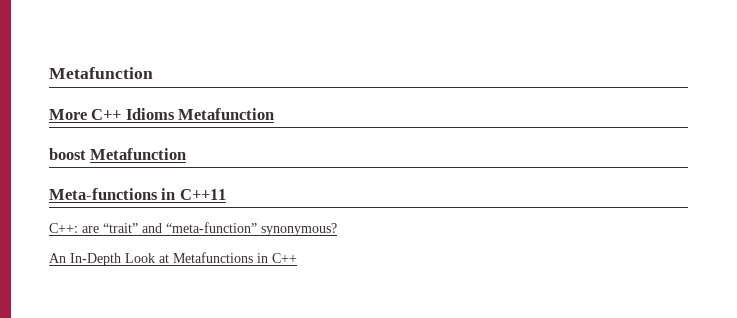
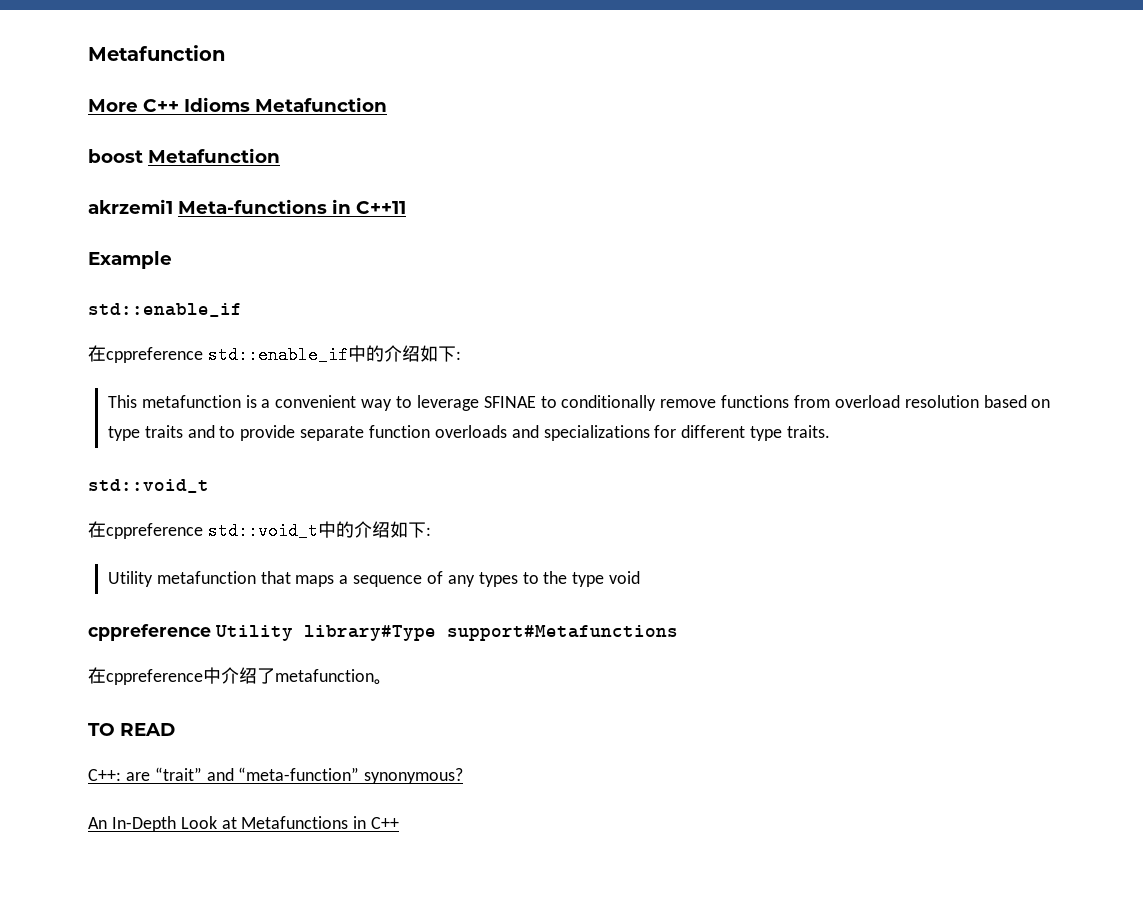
(187, 154) none -> [88,199,173,214] akrzemi1
(226, 194) none -> [88,251,172,269] [88,303,242,317] [88,345,461,364] [107,395,1051,411] [107,425,831,441] [88,479,209,493] [88,521,431,540] [107,571,641,587] [88,624,678,641] [88,667,392,685] [88,723,175,736] // Example // std::enable_if // 在cppreference std::enable_if中的介绍如下: // This metafunction is a convenient way to leverage SFINAE to conditionally remove functions from overload resolution based on type traits and to provide separate function overloads and specializations for different type traits. // std::void_t // 在cppreference std::void_t中的介绍如下: // Utility metafunction that maps a sequence of any types to the type void // cppreference Utility library#Type support#Metafunctions // 在cppreference中介绍了metafunction。 // TO READ

